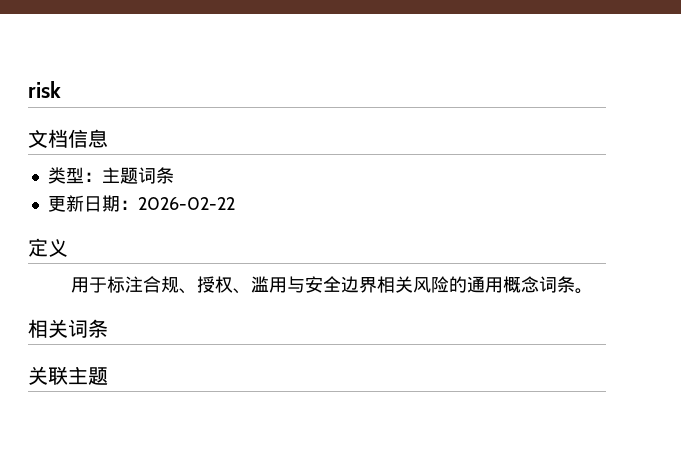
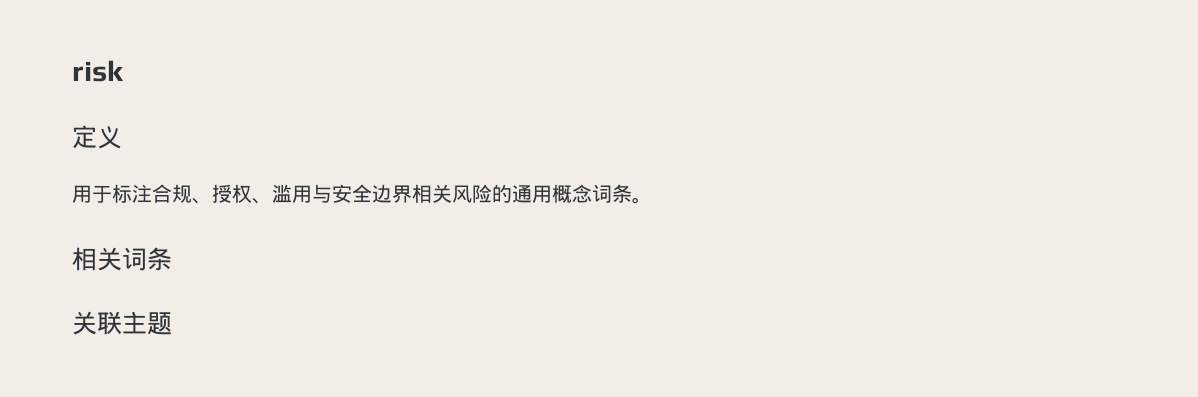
[28,129,108,148] [47,167,174,184] [47,195,235,212] // 文档信息 // 类型：主题词条 // 更新日期：2026-02-22 -> (124, 71) none

